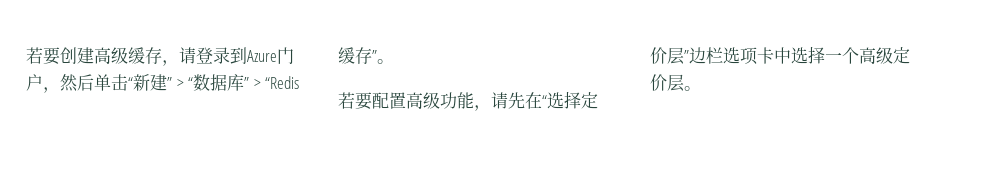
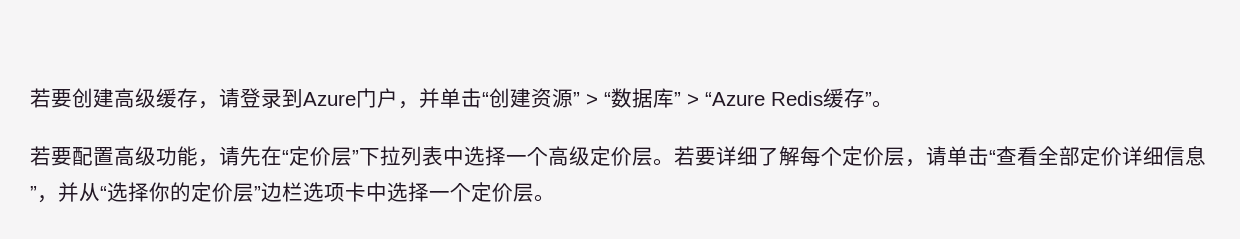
[60,74,167,92] 然后单击“新建 -> [419,88,573,108] 并单击“创建资源
[265,76,300,89] “Redis -> [705,91,823,106] “Azure Redis
[547,91,581,109] 选择 -> [289,146,1206,167] [30,182,191,203] 定价层”下拉列表中选择一个高级定价层。若要详细了解每个定价层，请单击“查看全部定价详细信息”，并从“选择你的
[859,47,893,64] 高级 -> (471, 192) none

